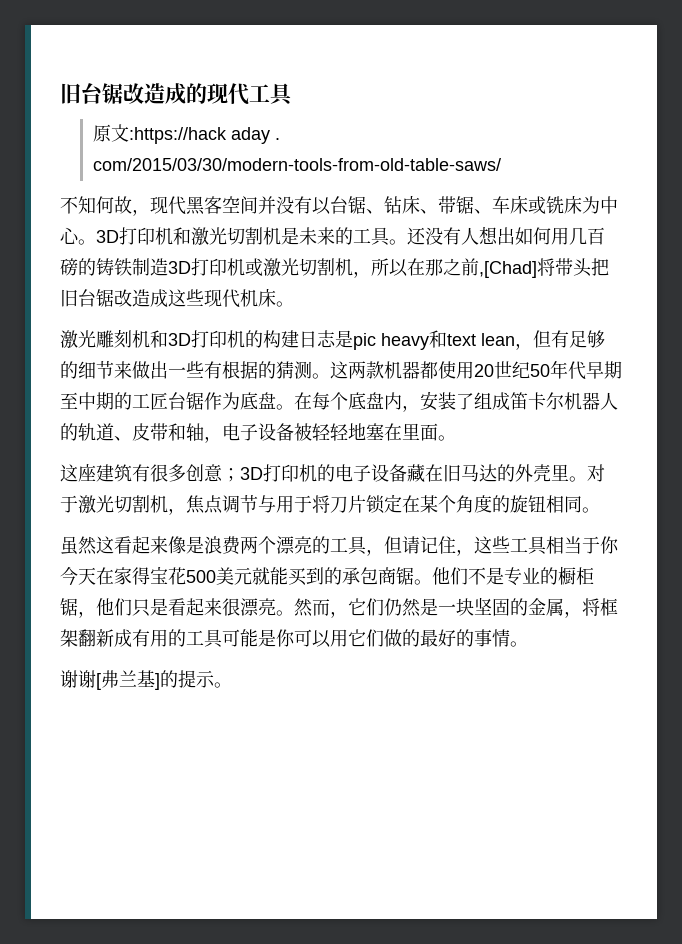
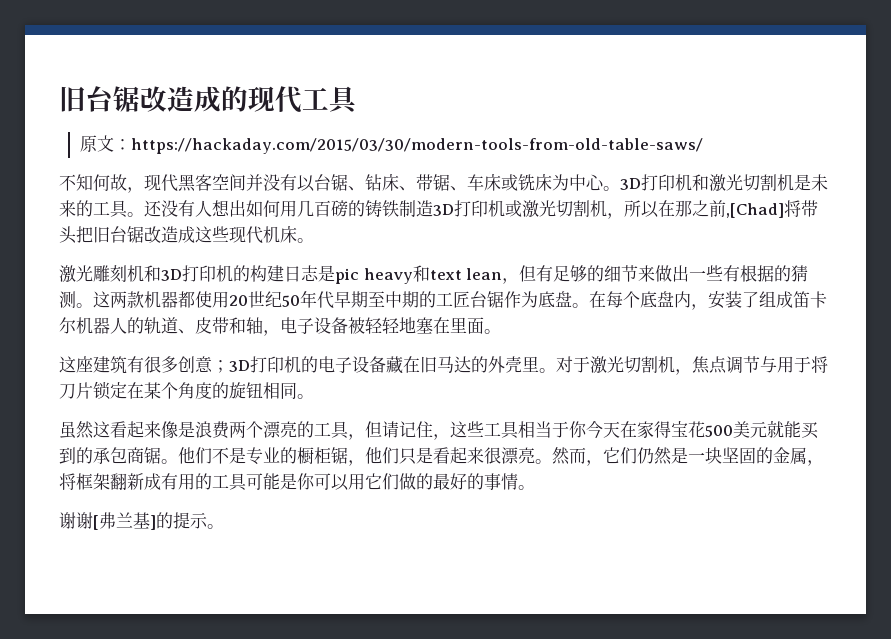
[128,127,280,144] [92,158,501,171] :https://hack aday . com/2015/03/30/modern-tools-from-old-table-saws/ -> [113,138,703,154] ：https://hackaday.com/2015/03/30/modern-tools-from-old-table-saws/

